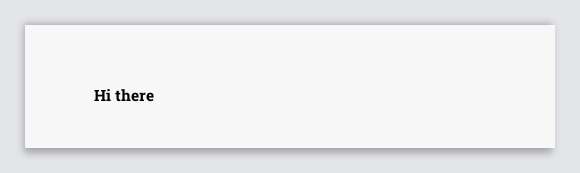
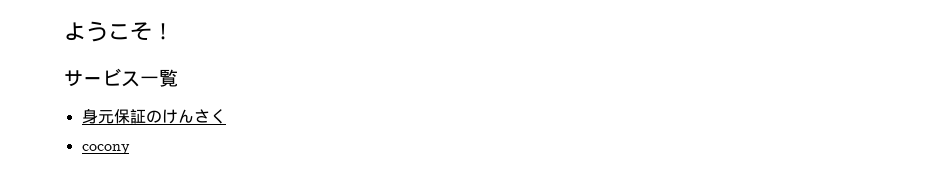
[94,89,155,102] Hi there -> [64,21,174,42] [64,68,178,87] [81,108,226,124] [81,144,130,154] ようこそ！ // サービス一覧 // 身元保証のけんさく // cocony

